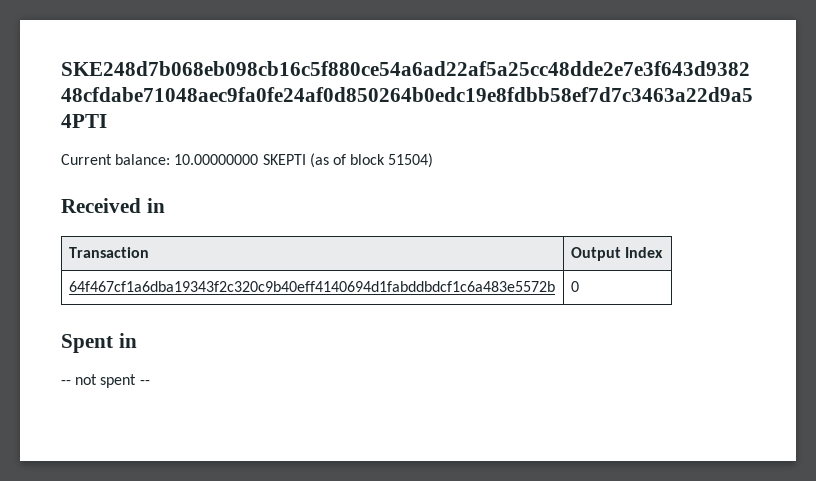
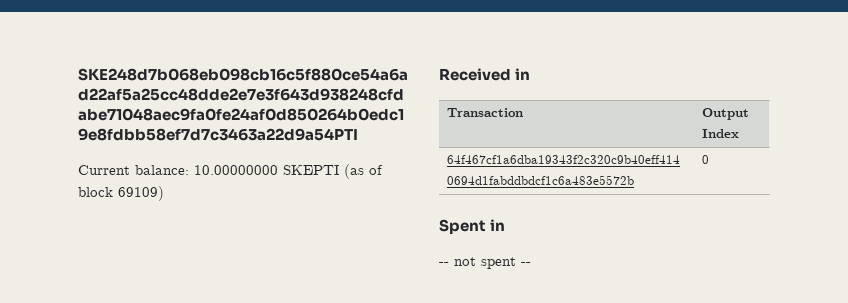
[388,153,434,168] 51504) -> [118,186,164,201] 69109)

